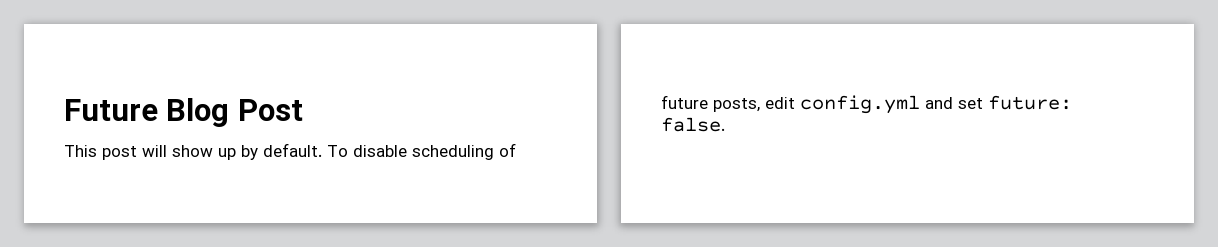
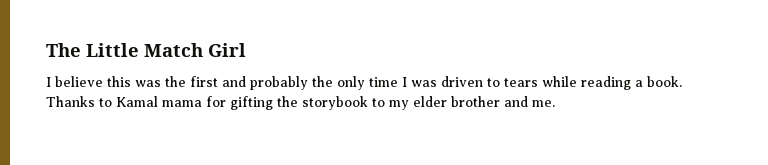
[64,98,303,127] [64,143,516,160] [661,95,1072,114] [661,117,725,132] Future Blog Post // This post will show up by default. To disable scheduling of future posts, edit config.yml and set future: false. -> [46,43,246,57] [46,76,682,90] [46,96,555,110] The Little Match Girl // I believe this was the first and probably the only time I was driven to tears while reading a book. Thanks to Kamal mama for gifting the storybook to my elder brother and me.

